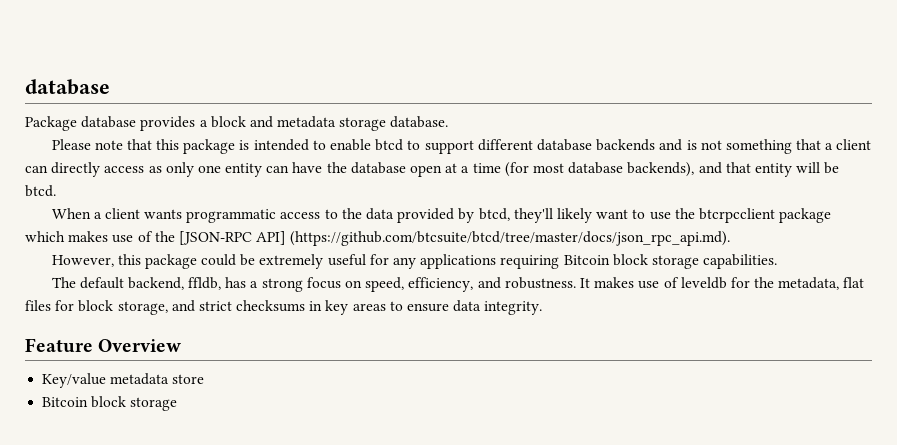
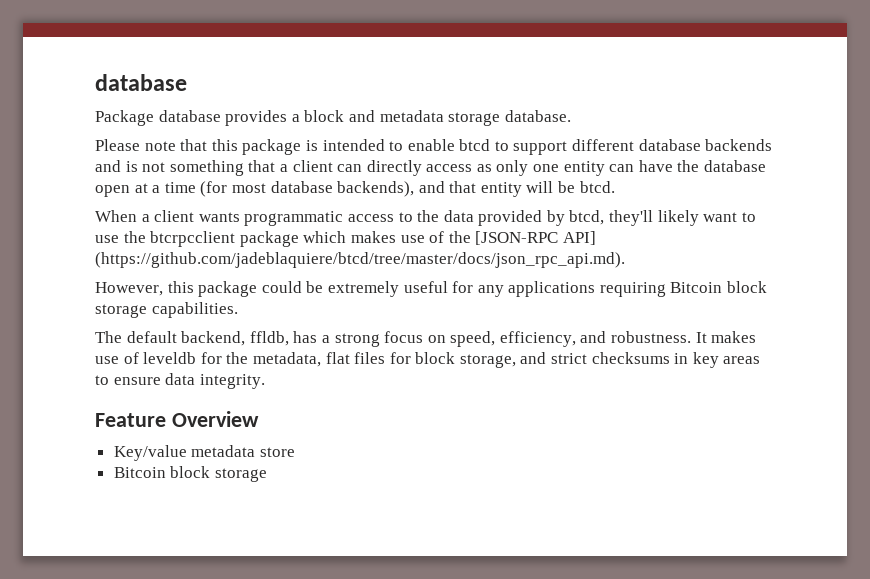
[290,231,731,246] (https://github.com/btcsuite/btcd/tree/master/docs/json_rpc_api.md). -> [95,252,625,268] (https://github.com/jadeblaquiere/btcd/tree/master/docs/json_rpc_api.md).

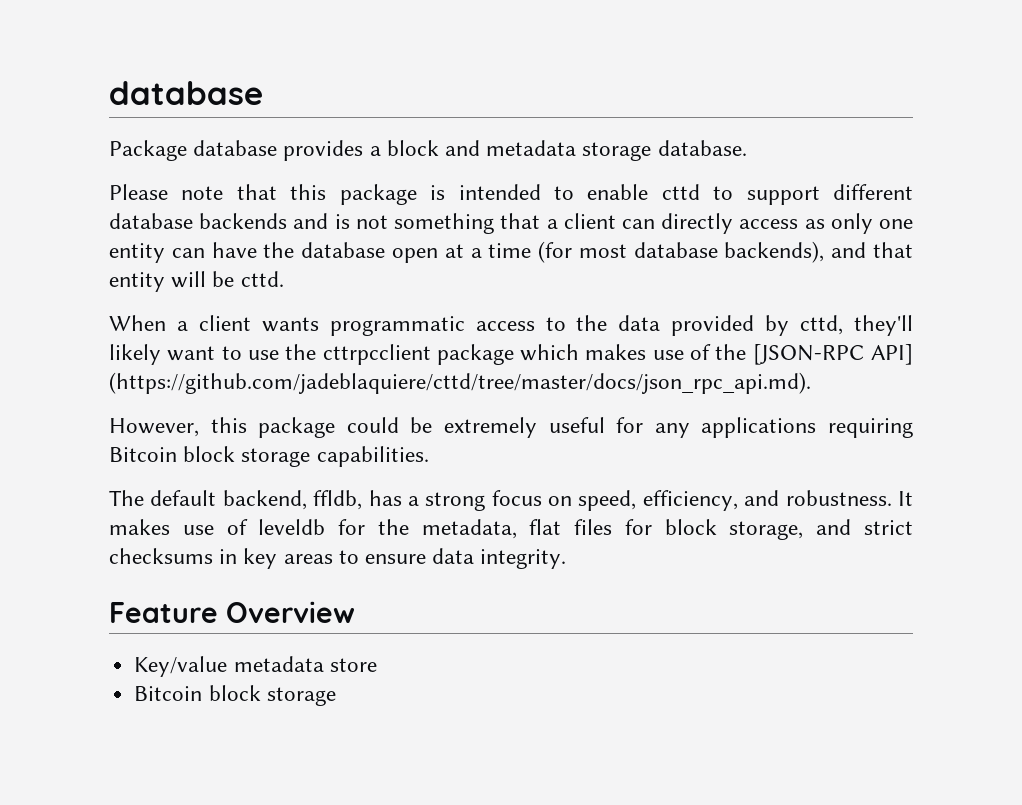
[459,139,491,151] btcd -> [661,184,700,200] cttd
[579,181,615,193] btcd. -> [240,271,284,287] cttd.
[569,210,605,225] btcd, -> [800,315,844,335] cttd,
[150,231,236,247] btcrpcclient -> [322,344,431,365] cttrpcclient
[95,252,625,268] (https://github.com/jadeblaquiere/btcd/tree/master/docs/json_rpc_api.md). -> [109,372,811,394] (https://github.com/jadeblaquiere/cttd/tree/master/docs/json_rpc_api.md).

